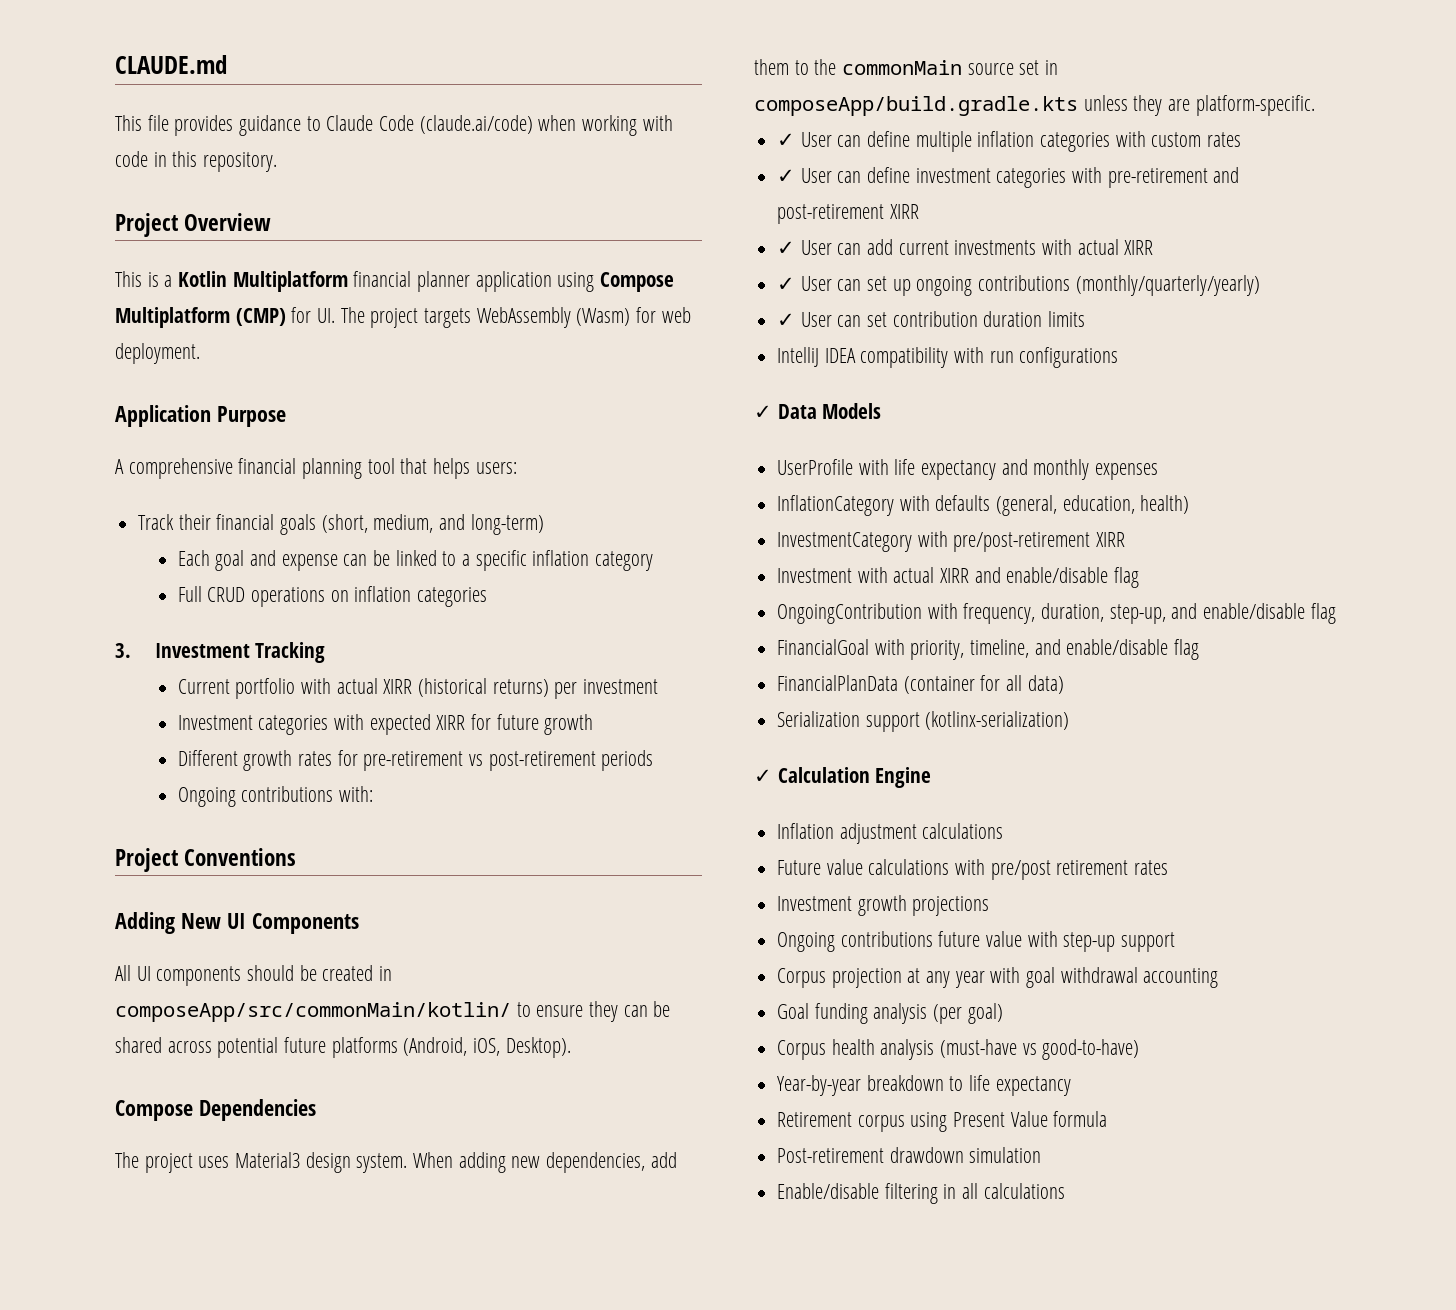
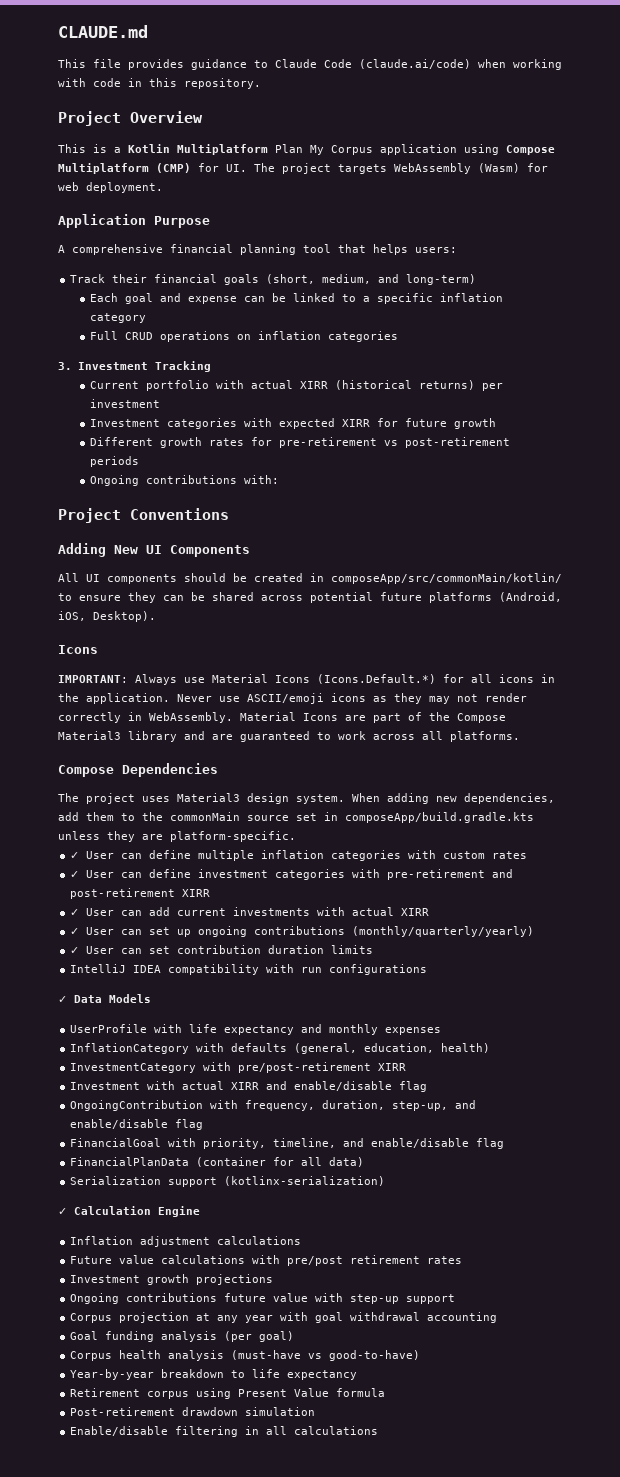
[353,271,471,292] financial planner -> [275,144,373,155] Plan My Corpus
(571, 1047) none -> [58,645,98,654] [58,674,555,685] [58,693,527,704] [58,712,506,723] [58,731,520,742] // Icons // IMPORTANT: Always use Material Icons (Icons.Default.*) for all icons in the application. Never use ASCII/emoji icons as they may not render correctly in WebAssembly. Material Icons are part of the Compose Material3 library and are guaranteed to work across all platforms.

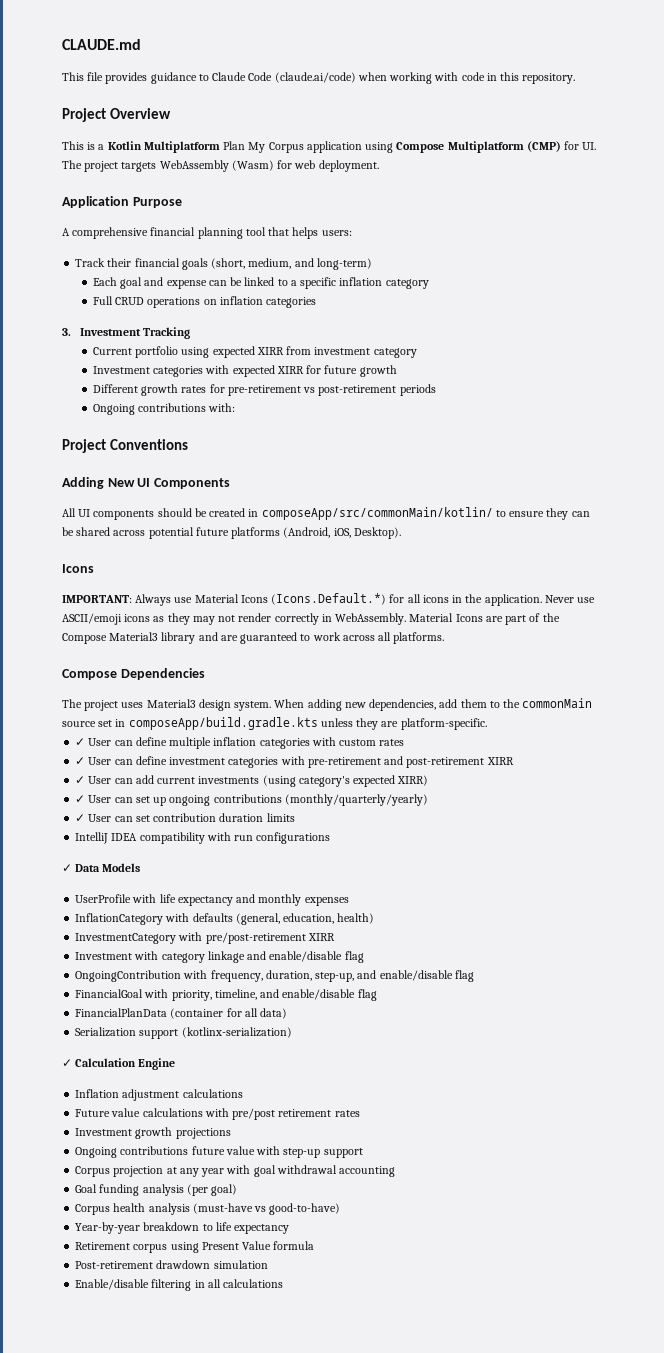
[216,380,504,391] [90,399,161,408] with actual XIRR (historical returns) per investment -> [181,346,417,358] using expected XIRR from investment category
[317,907,430,916] with actual XIRR -> [262,775,429,787] (using category's expected XIRR)
[182,1081,260,1090] actual XIRR -> [161,951,245,963] category linkage

